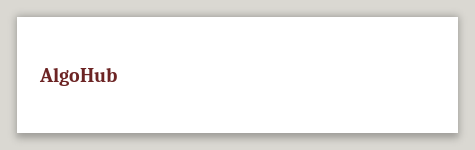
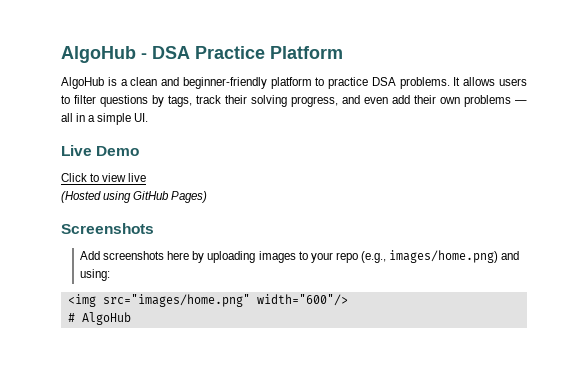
[39,67,117,86] AlgoHub -> [61,46,343,63] [61,77,527,89] [61,95,527,107] [61,113,149,125] [61,145,140,156] [61,173,147,182] [61,191,208,203] [61,223,154,234] [80,250,520,263] [80,269,111,281] [67,294,348,307] [67,312,131,325] AlgoHub - DSA Practice Platform // AlgoHub is a clean and beginner-friendly platform to practice DSA problems. It allows users to filter questions by tags, track their solving progress, and even add their own problems — all in a simple UI. // Live Demo // Click to view live // (Hosted using GitHub Pages) // Screenshots // Add screenshots here by uploading images to your repo (e.g., images/home.png) and using: // <img src="images/home.png" width="600"/> // # AlgoHub

